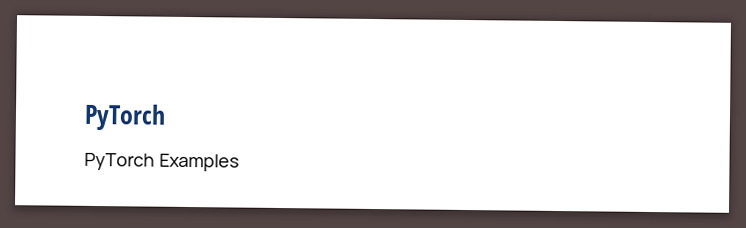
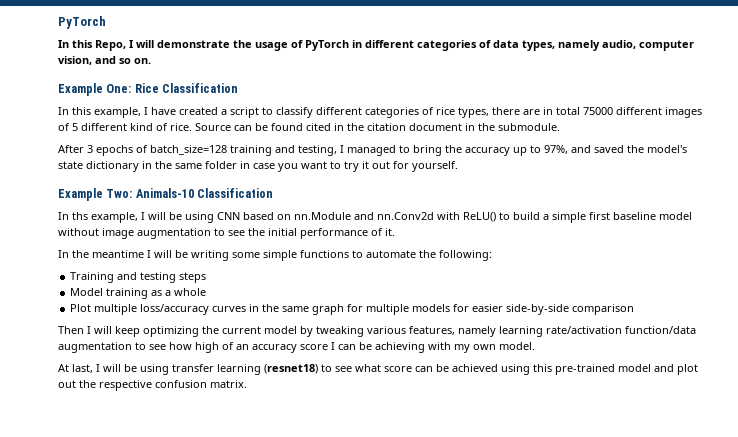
[84,152,239,172] PyTorch Examples -> [58,40,694,51] [58,56,151,65] [58,83,239,96] [58,107,702,118] [58,123,560,131] [58,145,687,156] [58,161,458,172] [58,188,274,201] [58,212,692,223] [58,228,395,239] [58,250,492,261] [70,272,207,283] [70,288,207,299] [70,304,635,315] [58,326,696,337] [58,342,535,353] [58,364,698,375] [58,380,247,391] In this Repo, I will demonstrate the usage of PyTorch in different categories of data types, namely audio, computer vision, and so on. // Example One: Rice Classification // In this example, I have created a script to classify different categories of rice types, there are in total 75000 different images of 5 different kind of rice. Source can be found cited in the citation document in the submodule. // After 3 epochs of batch_size=128 training and testing, I managed to bring the accuracy up to 97%, and saved the model's state dictionary in the same folder in case you want to try it out for yourself. // Example Two: Animals-10 Classification // In ths example, I will be using CNN based on nn.Module and nn.Conv2d with ReLU() to build a simple first baseline model without image augmentation to see the initial performance of it. // In the meantime I will be writing some simple functions to automate the following: // Training and testing steps // Model training as a whole // Plot multiple loss/accuracy curves in the same graph for multiple models for easier side-by-side comparison // Then I will keep optimizing the current model by tweaking various features, namely learning rate/activation function/data augmentation to see how high of an accuracy score I can be achieving with my own model. // At last, I will be using transfer learning (resnet18) to see what score can be achieved using this pre-trained model and plot out the respective confusion matrix.

